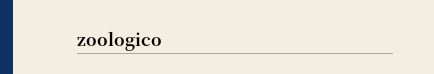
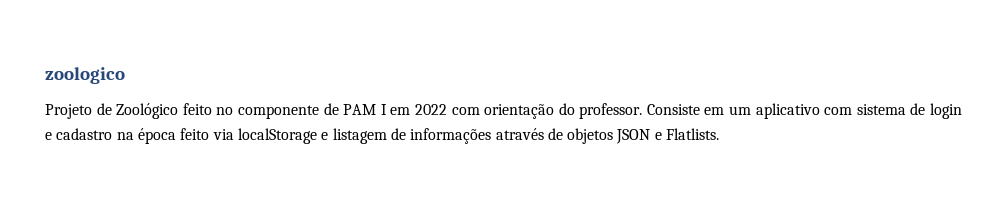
(162, 41) none -> [45,103,963,119] [45,128,720,144] // Projeto de Zoológico feito no componente de PAM I em 2022 com orientação do professor. Consiste em um aplicativo com sistema de login e cadastro na época feito via localStorage e listagem de informações através de objetos JSON e Flatlists.

